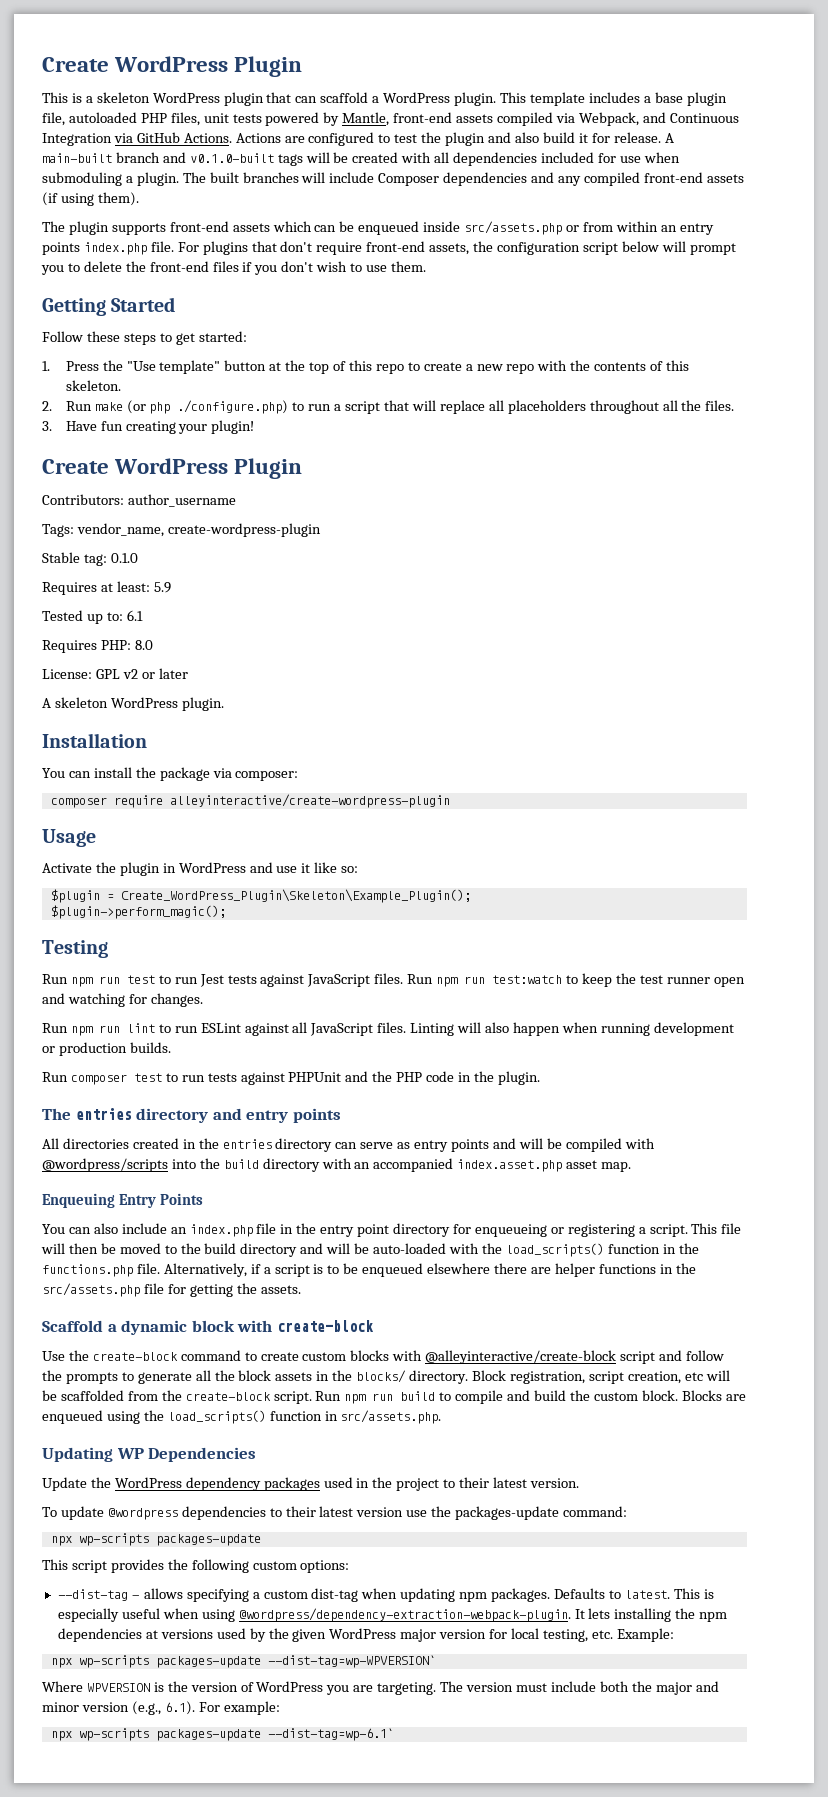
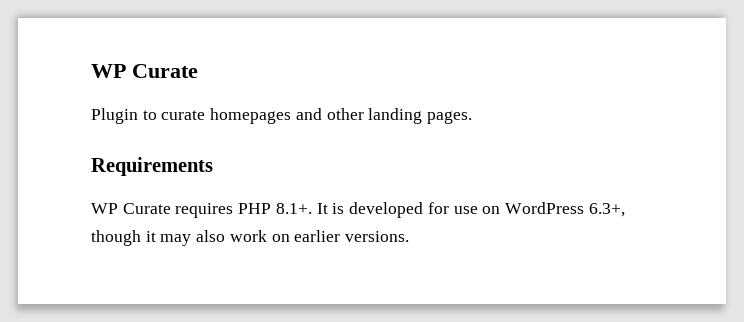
[42,56,303,77] [42,92,727,106] [42,112,739,126] [42,132,674,146] [42,152,680,166] [42,172,744,186] [42,192,139,206] [42,221,714,235] [42,241,736,255] [41,261,426,275] [42,297,176,316] [42,331,247,345] [42,360,690,374] [65,380,121,391] [42,400,735,414] [42,420,255,434] [42,458,303,479] [42,494,236,507] [42,523,321,537] [42,552,138,566] [42,581,171,595] [42,610,143,624] [42,640,153,653] [42,668,188,679] [42,697,224,711] [42,733,147,748] [42,767,299,781] [50,794,450,808] [42,829,96,847] [42,862,359,876] [50,889,471,903] [50,905,226,919] [42,940,108,958] [42,973,745,987] [42,993,203,1007] [42,1022,734,1036] [42,1042,171,1056] [42,1071,540,1085] [42,1108,341,1123] [42,1138,655,1152] [42,1158,632,1172] [42,1193,203,1208] [42,1223,742,1237] [41,1243,699,1257] [42,1263,696,1277] [42,1283,301,1297] [42,1320,374,1335] [42,1350,724,1364] [42,1370,730,1384] [42,1390,746,1404] [42,1410,442,1424] [42,1447,257,1462] [42,1477,579,1491] [42,1506,628,1520] [50,1533,261,1546] [42,1559,350,1573] [57,1588,714,1602] [57,1608,728,1622] [57,1628,674,1642] [50,1655,436,1668] [42,1681,719,1695] [42,1701,280,1715] [50,1728,394,1741] Create WordPress Plugin // This is a skeleton WordPress plugin that can scaffold a WordPress plugin. This template includes a base plugin file, autoloaded PHP files, unit tests powered by Mantle, front-end assets compiled via Webpack, and Continuous Integration via GitHub Actions. Actions are configured to test the plugin and also build it for release. A main-built branch and v0.1.0-built tags will be created with all dependencies included for use when submoduling a plugin. The built branches will include Composer dependencies and any compiled front-end assets (if using them). // The plugin supports front-end assets which can be enqueued inside src/assets.php or from within an entry points index.php file. For plugins that don't require front-end assets, the configuration script below will prompt you to delete the front-end files if you don't wish to use them. // Getting Started // Follow these steps to get started: // 1. Press the "Use template" button at the top of this repo to create a new repo with the contents of this skeleton. // 2. Run make (or php ./configure.php) to run a script that will replace all placeholders throughout all the files. // 3. Have fun creating your plugin! // Create WordPress Plugin // Contributors: author_username // Tags: vendor_name, create-wordpress-plugin // Stable tag: 0.1.0 // Requires at least: 5.9 // Tested up to: 6.1 // Requires PHP: 8.0 // License: GPL v2 or later // A skeleton WordPress plugin. // Installation // You can install the package via composer: // composer require alleyinteractive/create-wordpress-plugin // Usage // Activate the plugin in WordPress and use it like so: // $plugin = Create_WordPress_Plugin\Skeleton\Example_Plugin(); // $plugin->perform_magic(); // Testing // Run npm run test to run Jest tests against JavaScript files. Run npm run test:watch to keep the test runner open and watching for changes. // Run npm run lint to run ESLint against all JavaScript files. Linting will also happen when running development or production builds. // Run composer test to run tests against PHPUnit and the PHP code in the plugin. // The entries directory and entry points // All directories created in the entries directory can serve as entry points and will be compiled with @wordpress/scripts into the build directory with an accompanied index.asset.php asset map. // Enqueuing Entry Points // You can also include an index.php file in the entry point directory for enqueueing or registering a script. This file will then be moved to the build directory and will be auto-loaded with the load_scripts() function in the functions.php file. Alternatively, if a script is to be enqueued elsewhere there are helper functions in the src/assets.php file for getting the assets. // Scaffold a dynamic block with create-block // Use the create-block command to create custom blocks with @alleyinteractive/create-block script and follow the prompts to generate all the block assets in the blocks/ directory. Block registration, script creation, etc will be scaffolded from the create-block script. Run npm run build to compile and build the custom block. Blocks are enqueued using the load_scripts() function in src/assets.php. // Updating WP Dependencies // Update the WordPress dependency packages used in the project to their latest version. // To update @wordpress dependencies to their latest version use the packages-update command: // npx wp-scripts packages-update // This script provides the following custom options: // --dist-tag – allows specifying a custom dist-tag when updating npm packages. Defaults to latest. This is especially useful when using @wordpress/dependency-extraction-webpack-plugin. It lets installing the npm dependencies at versions used by the given WordPress major version for local testing, etc. Example: // npx wp-scripts packages-update --dist-tag=wp-WPVERSION` // Where WPVERSION is the version of WordPress you are targeting. The version must include both the major and minor version (e.g., 6.1). For example: // npx wp-scripts packages-update --dist-tag=wp-6.1` -> [91,64,198,78] [91,108,473,124] [91,157,213,176] [91,202,625,218] [91,230,410,246] WP Curate // Plugin to curate homepages and other landing pages. // Requirements // WP Curate requires PHP 8.1+. It is developed for use on WordPress 6.3+, though it may also work on earlier versions.

